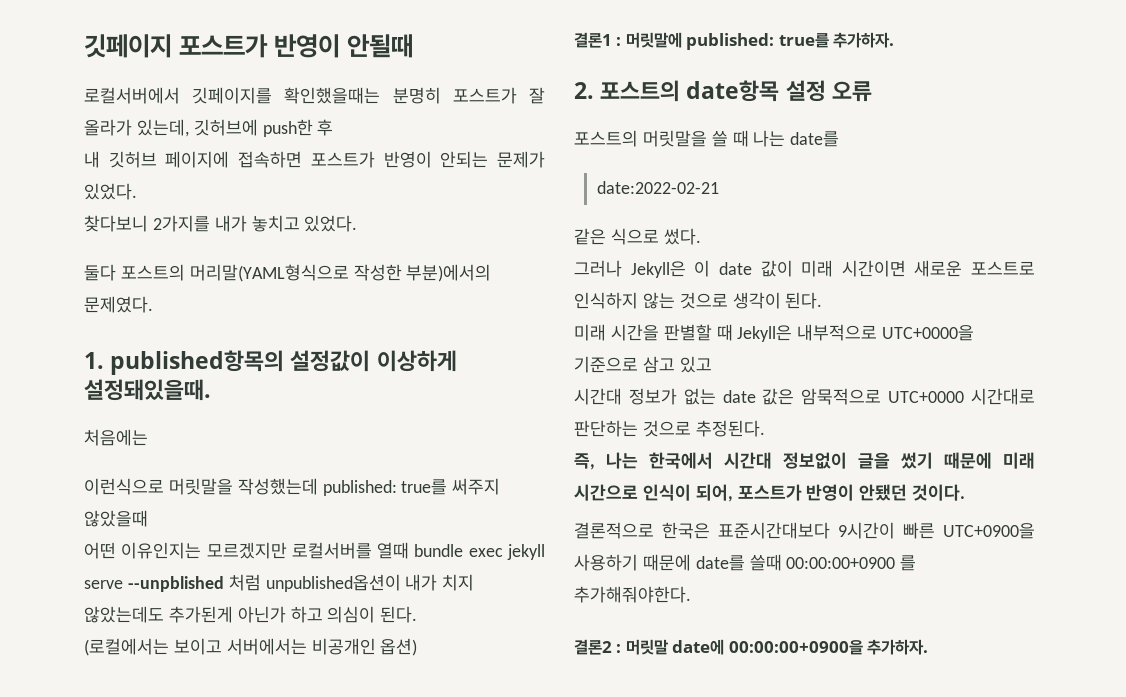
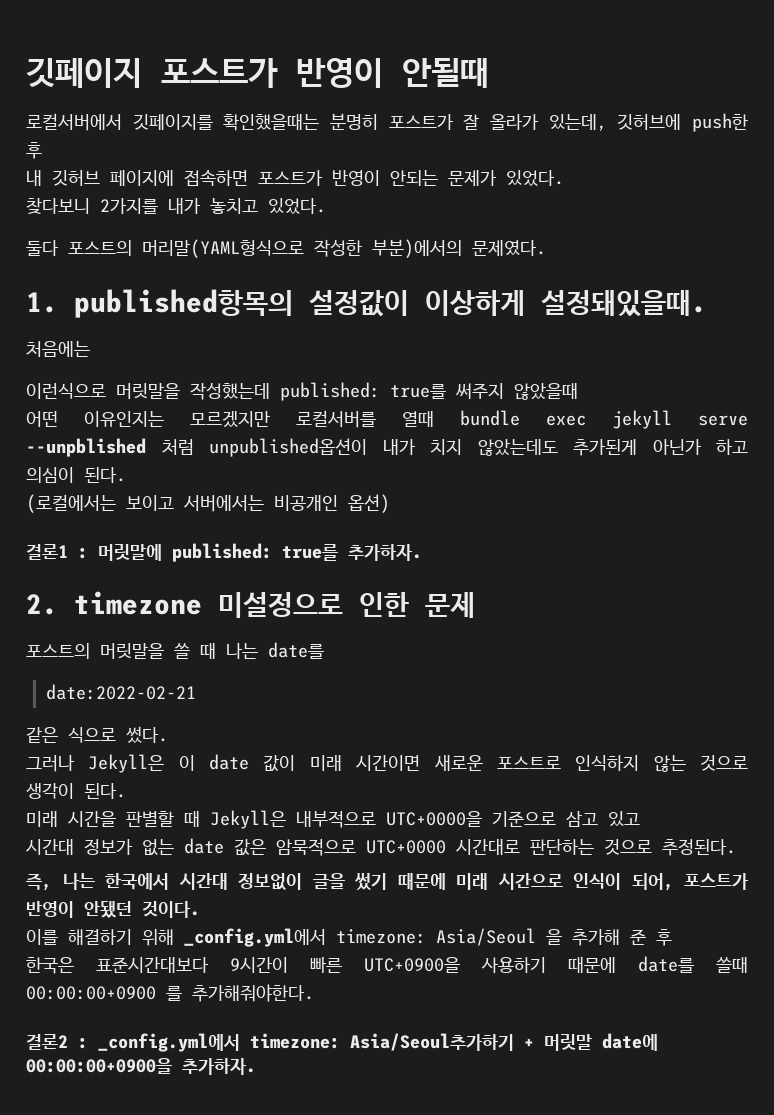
[600,80,872,102] 포스트의 date항목 설정 오류 -> [74,591,475,618] timezone 미설정으로 인한 문제
[574,522,654,539] 결론적으로 -> [26,928,672,947] 이를 해결하기 위해 _config.yml에서 timezone: Asia/Seoul 을 추가해 준 후 //
(622, 648) none -> [98,1033,534,1052] _config.yml에서 timezone: Asia/Seoul추가하기 +

